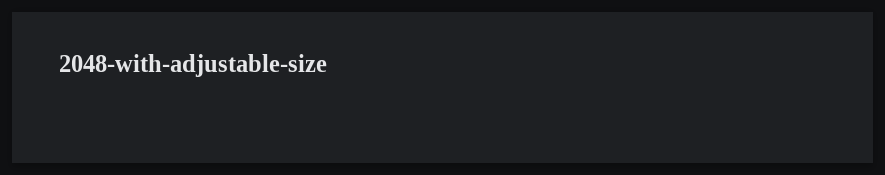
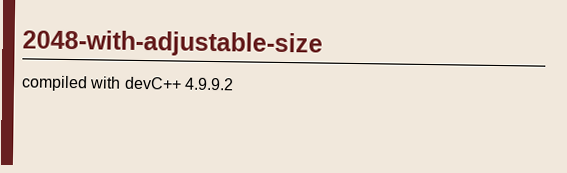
(327, 65) none -> [21,75,234,92] // compiled with devC++ 4.9.9.2

